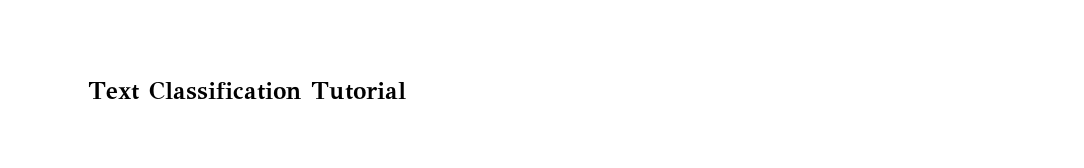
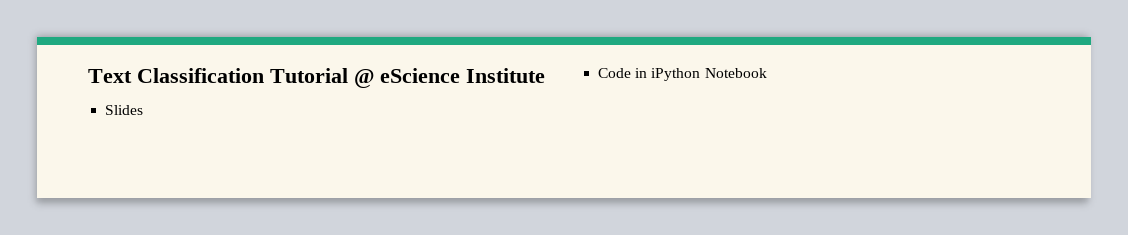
(406, 91) none -> [354,68,545,88] [105,105,144,115] [598,68,767,81] @ eScience Institute // Slides // Code in iPython Notebook

